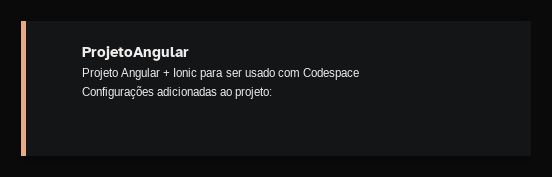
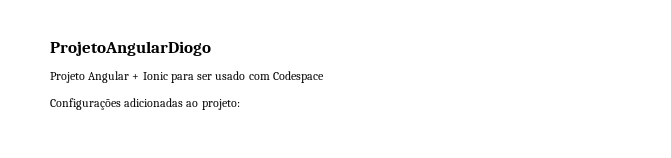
[82,46,189,61] ProjetoAngular -> [50,41,211,56] ProjetoAngularDiogo

